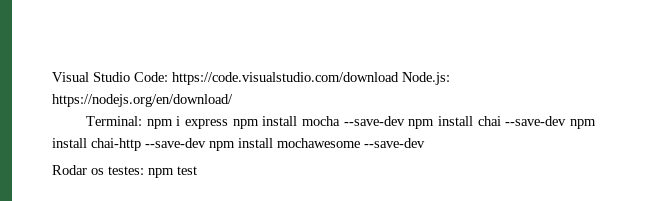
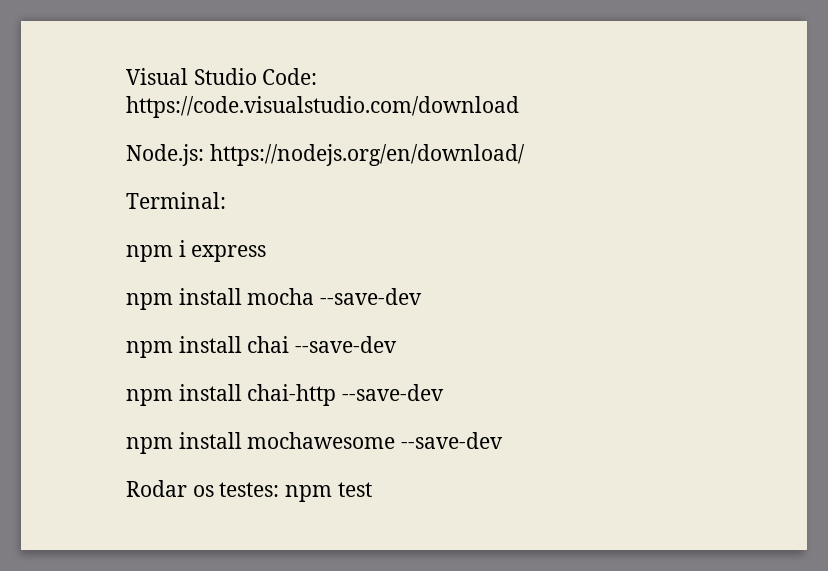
(399, 78) none -> (519, 107) //
(143, 121) none -> (226, 200) //
(229, 124) none -> (267, 253) //
(405, 121) none -> (423, 296) //
(567, 121) none -> (398, 344) //
(206, 143) none -> (445, 392) //

